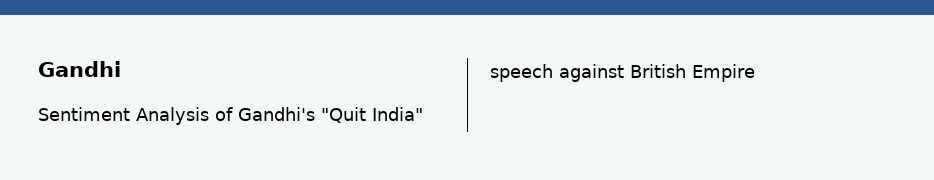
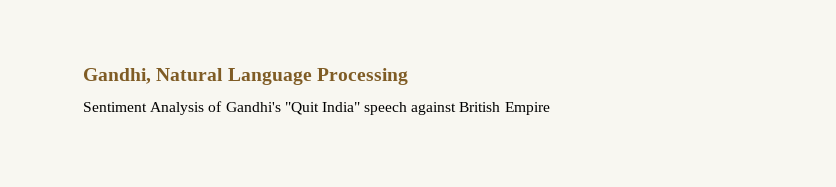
[38,61,121,77] Gandhi -> [83,68,408,85] Gandhi, Natural Language Processing

